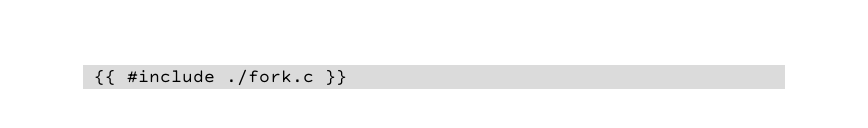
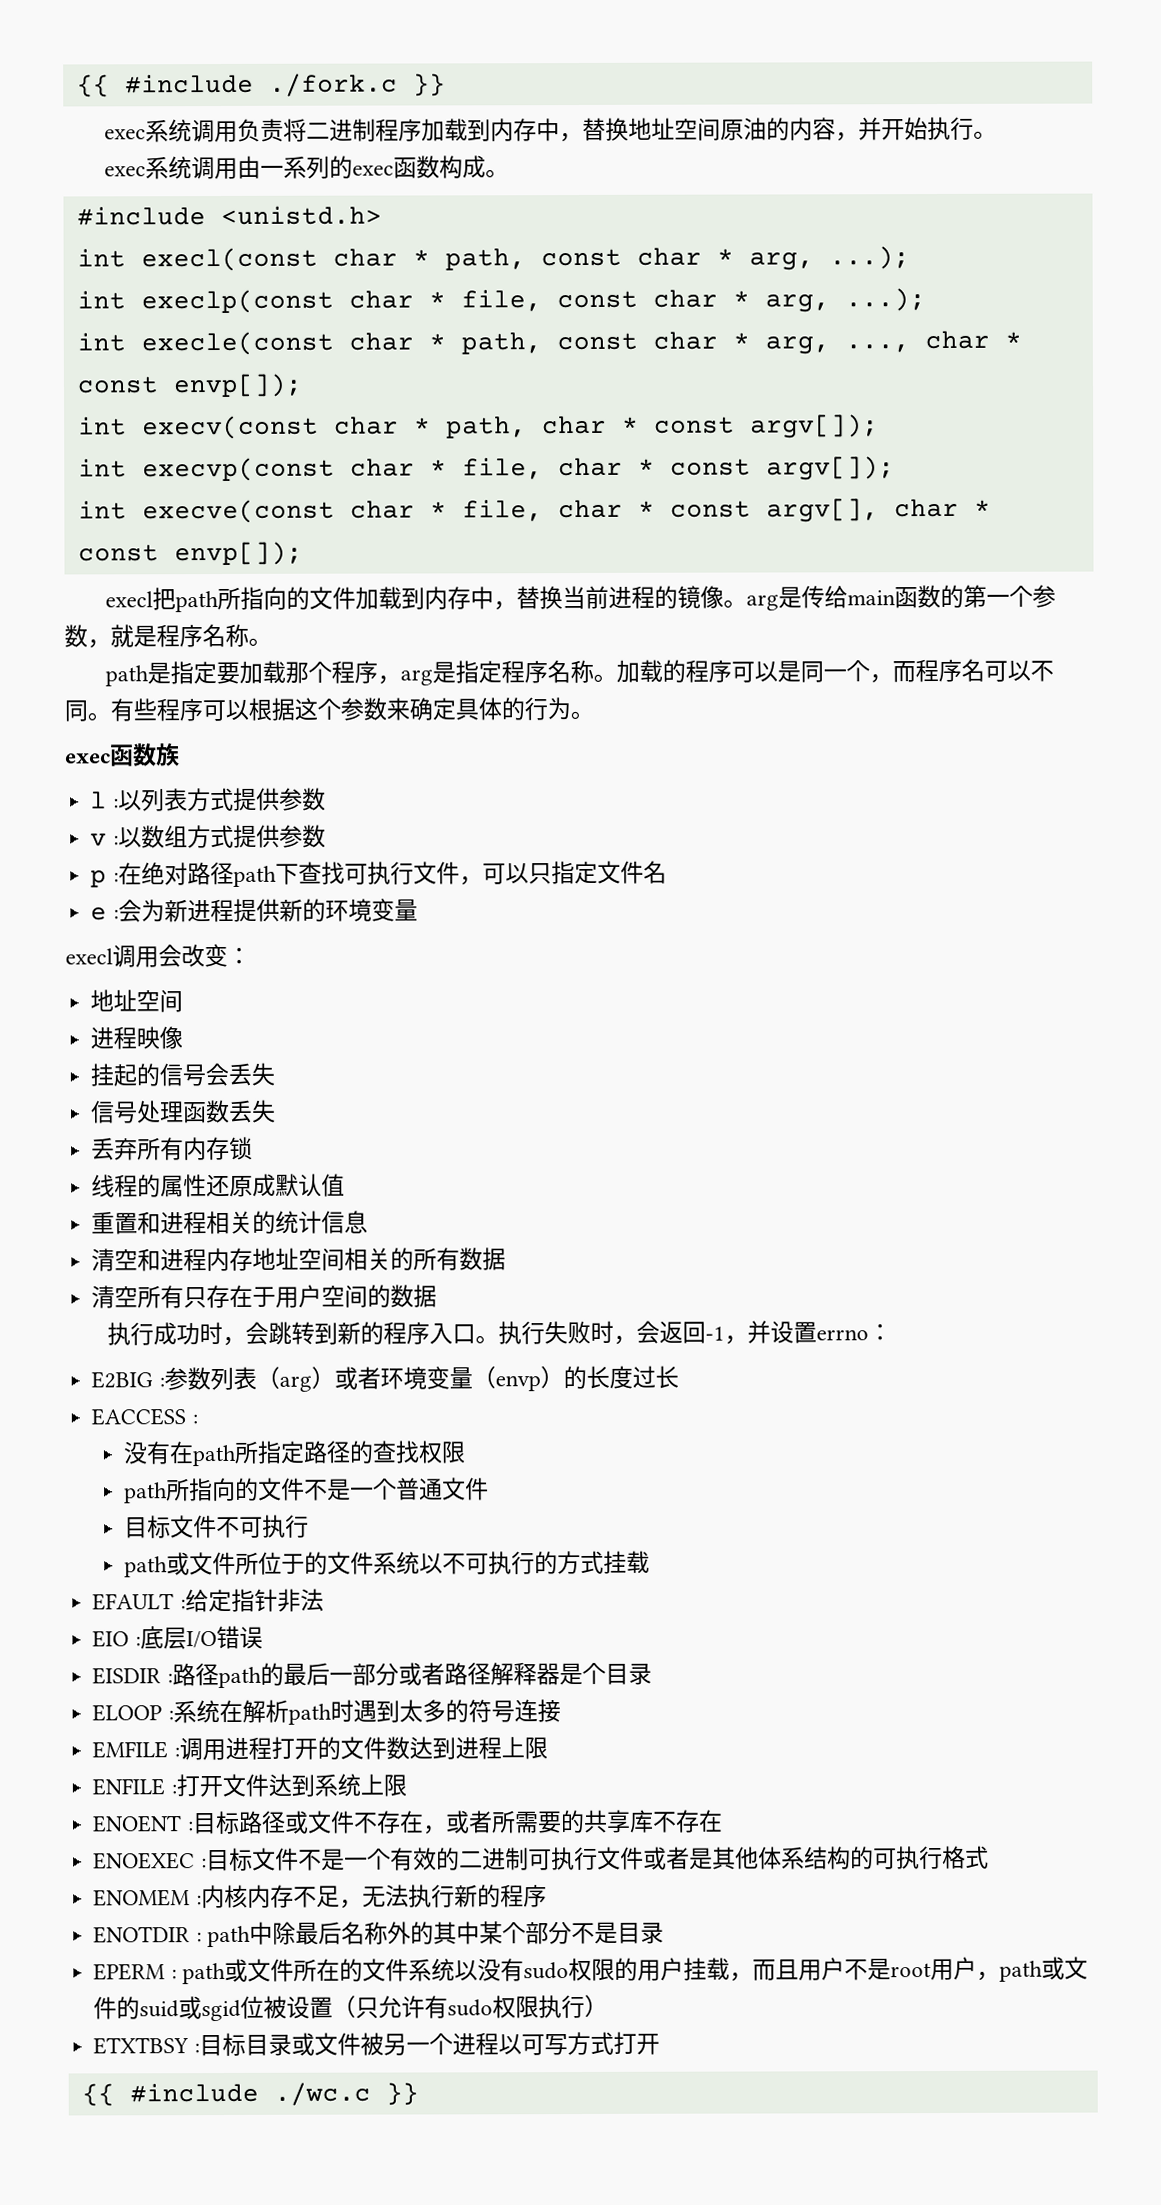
(348, 77) none -> [103,116,997,143] [103,155,509,180] [76,205,382,226] [76,246,910,272] [76,288,926,314] [76,330,1022,356] [76,373,303,398] [77,414,879,440] [77,456,895,482] [77,498,991,524] [77,541,303,566] [104,584,1056,613] [64,623,272,649] [104,658,1054,687] [64,697,594,722] [65,743,180,767] [90,787,326,812] [90,824,326,849] [90,860,667,888] [90,898,418,923] [65,943,251,968] [90,989,184,1013] [90,1026,184,1050] [90,1062,276,1087] [90,1099,277,1124] [91,1136,254,1161] [91,1173,346,1198] [91,1210,369,1235] [91,1247,507,1272] [91,1284,438,1309] [106,1320,892,1347] [91,1365,679,1392] [91,1408,198,1426] [123,1440,467,1467] [124,1477,490,1504] [124,1514,310,1539] [124,1550,651,1578] [92,1588,324,1613] [92,1625,263,1650] [92,1662,652,1689] [92,1699,561,1725] [92,1736,548,1761] [92,1773,407,1798] [92,1809,723,1835] [93,1845,989,1872] [93,1884,547,1909] [93,1921,664,1948] [93,1956,1088,1985] [93,1994,609,2022] [93,2031,660,2057] [81,2082,419,2107] // exec系统调用负责将二进制程序加载到内存中，替换地址空间原油的内容，并开始执行。 // exec系统调用由一系列的exec函数构成。 // #include <unistd.h> // int execl(const char * path, const char * arg, ...); // int execlp(const char * file, const char * arg, ...); // int execle(const char * path, const char * arg, ..., char * const envp[]); // int execv(const char * path, char * const argv[]); // int execvp(const char * file, char * const argv[]); // int execve(const char * file, char * const argv[], char * const envp[]); // execl把path所指向的文件加载到内存中，替换当前进程的镜像。arg是传给main函数的第一个参数，就是程序名称。 // path是指定要加载那个程序，arg是指定程序名称。加载的程序可以是同一个，而程序名可以不同。有些程序可以根据这个参数来确定具体的行为。 // exec函数族 // l :以列表方式提供参数 // v :以数组方式提供参数 // p :在绝对路径path下查找可执行文件，可以只指定文件名 // e :会为新进程提供新的环境变量 // execl调用会改变： // 地址空间 // 进程映像 // 挂起的信号会丢失 // 信号处理函数丢失 // 丢弃所有内存锁 // 线程的属性还原成默认值 // 重置和进程相关的统计信息 // 清空和进程内存地址空间相关的所有数据 // 清空所有只存在于用户空间的数据 // 执行成功时，会跳转到新的程序入口。执行失败时，会返回-1，并设置errno： // E2BIG :参数列表（arg）或者环境变量（envp）的长度过长 // EACCESS : // 没有在path所指定路径的查找权限 // path所指向的文件不是一个普通文件 // 目标文件不可执行 // path或文件所位于的文件系统以不可执行的方式挂载 // EFAULT :给定指针非法 // EIO :底层I/O错误 // EISDIR :路径path的最后一部分或者路径解释器是个目录 // ELOOP :系统在解析path时遇到太多的符号连接 // EMFILE :调用进程打开的文件数达到进程上限 // ENFILE :打开文件达到系统上限 // ENOENT :目标路径或文件不存在，或者所需要的共享库不存在 // ENOEXEC :目标文件不是一个有效的二进制可执行文件或者是其他体系结构的可执行格式 // ENOMEM :内核内存不足，无法执行新的程序 // ENOTDIR : path中除最后名称外的其中某个部分不是目录 // EPERM : path或文件所在的文件系统以没有sudo权限的用户挂载，而且用户不是root用户，path或文件的suid或sgid位被设置（只允许有sudo权限执行） // ETXTBSY :目标目录或文件被另一个进程以可写方式打开 // {{ #include ./wc.c }}

